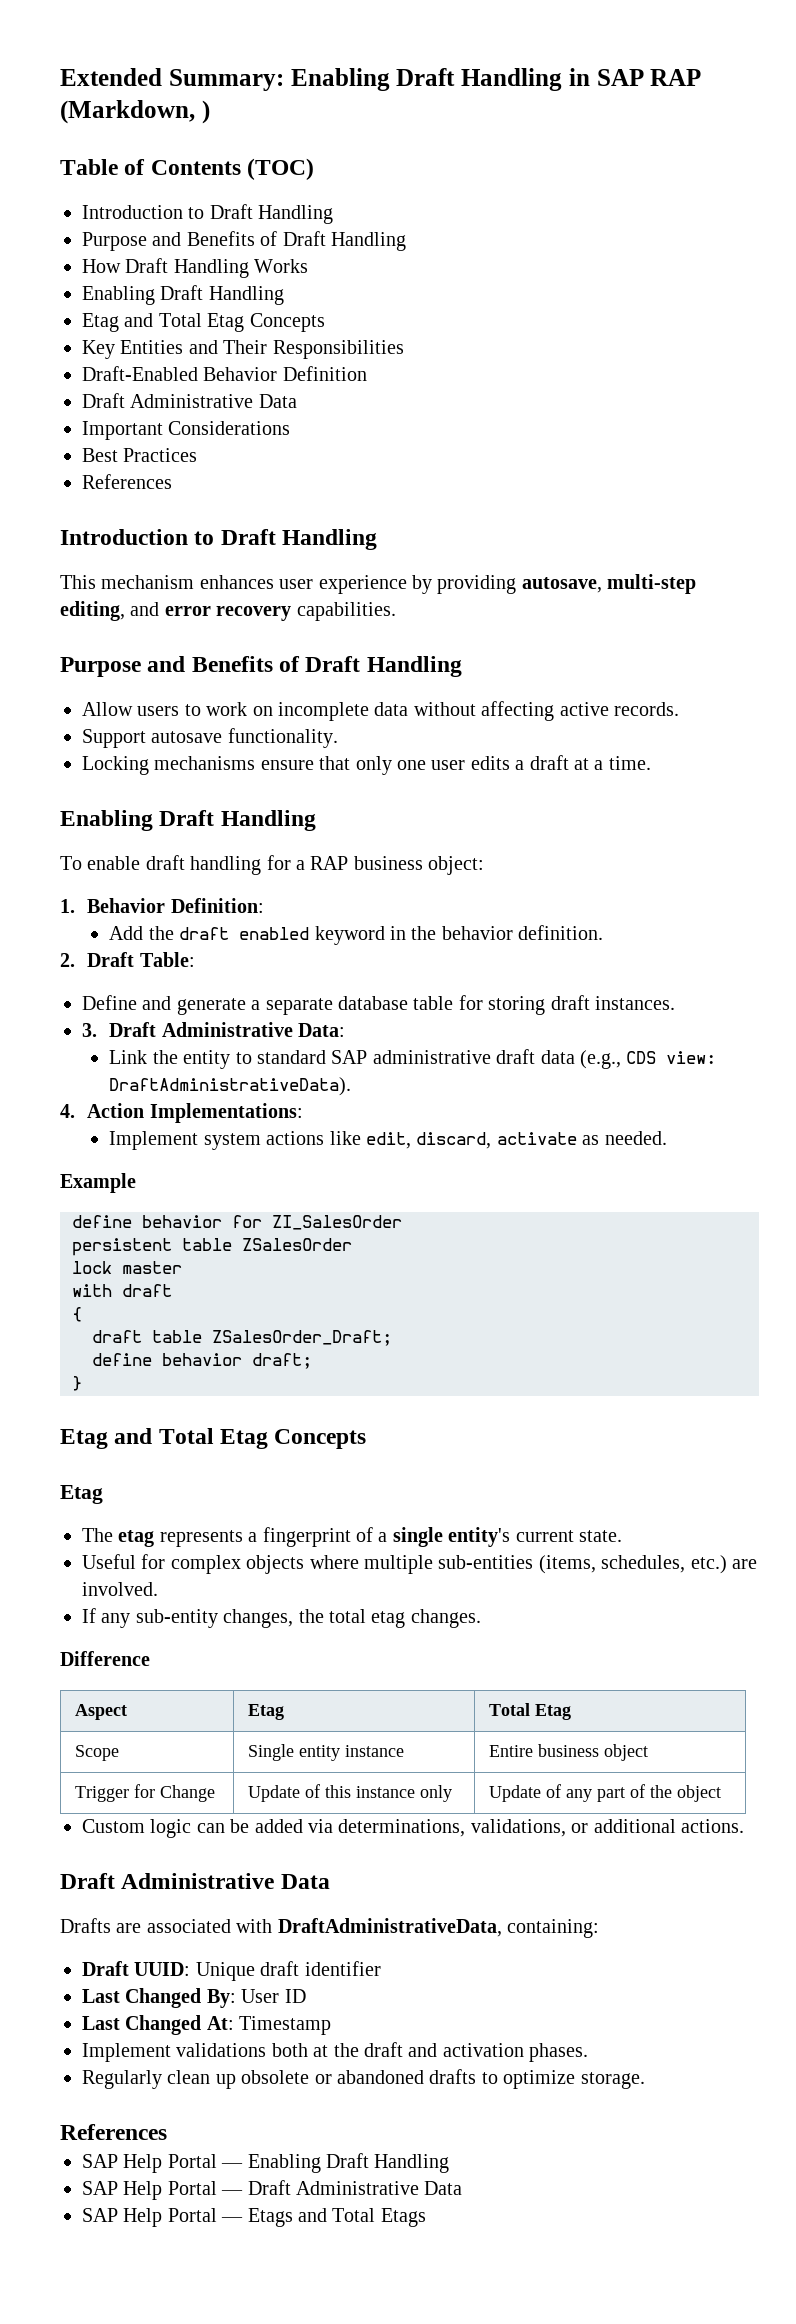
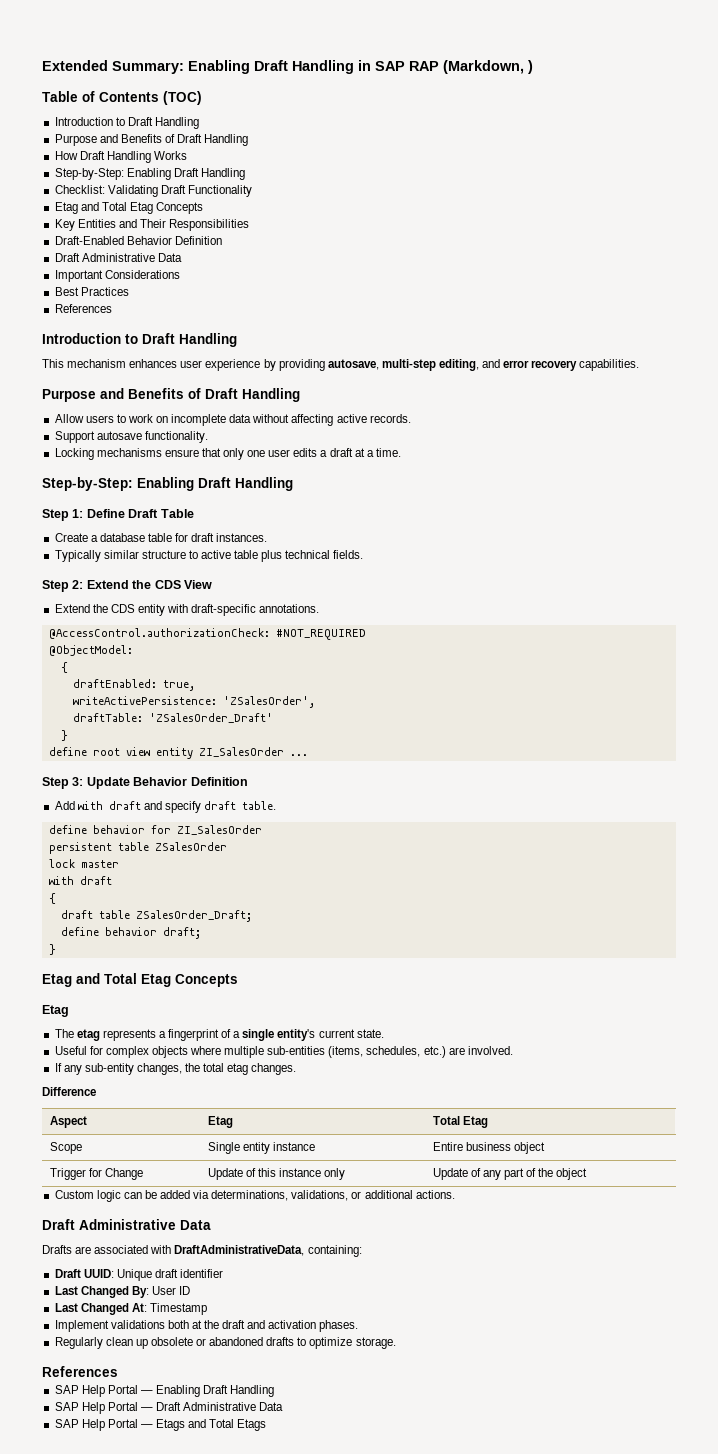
[82,285,284,305] Enabling Draft Handling -> [54,168,245,180] [54,185,252,197] Step-by-Step: Enabling Draft Handling // Checklist: Validating Draft Functionality
[60,810,316,831] [60,855,485,875] [60,898,264,913] [109,925,604,945] [60,952,195,967] [82,995,333,1015] Enabling Draft Handling // To enable draft handling for a RAP business object: // 1. Behavior Definition: // Add the draft enabled keyword in the behavior definition. // 2. Draft Table: // Define and generate a separate -> [42,477,293,491] [42,509,194,521] [54,533,98,542] Step-by-Step: Enabling Draft Handling // Step 1: Define Draft Table // Create a
[488,996,546,1015] storing -> (189, 537) none
[82,1022,346,1037] [109,1049,717,1069] [109,1077,352,1096] [60,1103,303,1123] [109,1131,667,1150] [60,1173,136,1193] 3. Draft Administrative Data: // Link the entity to standard SAP administrative draft data (e.g., CDS view: DraftAdministrativeData). // 4. Action Implementations: // Implement system actions like edit, discard, activate as needed. // Example -> [54,550,364,562] [42,580,212,592] [54,604,320,616] [48,628,366,640] [48,645,133,656] [60,662,68,673] [72,679,195,691] [72,696,315,708] [72,713,273,723] [60,730,68,741] [48,747,308,759] [42,777,248,789] [54,801,277,813] Typically similar structure to active table plus technical fields. // Step 2: Extend the CDS View // Extend the CDS entity with draft-specific annotations. // @AccessControl.authorizationCheck: #NOT_REQUIRED // @ObjectModel: // { // draftEnabled: true, // writeActivePersistence: 'ZSalesOrder', // draftTable: 'ZSalesOrder_Draft' // } // define root view entity ZI_SalesOrder ... // Step 3: Update Behavior Definition // Add with draft and specify draft table.

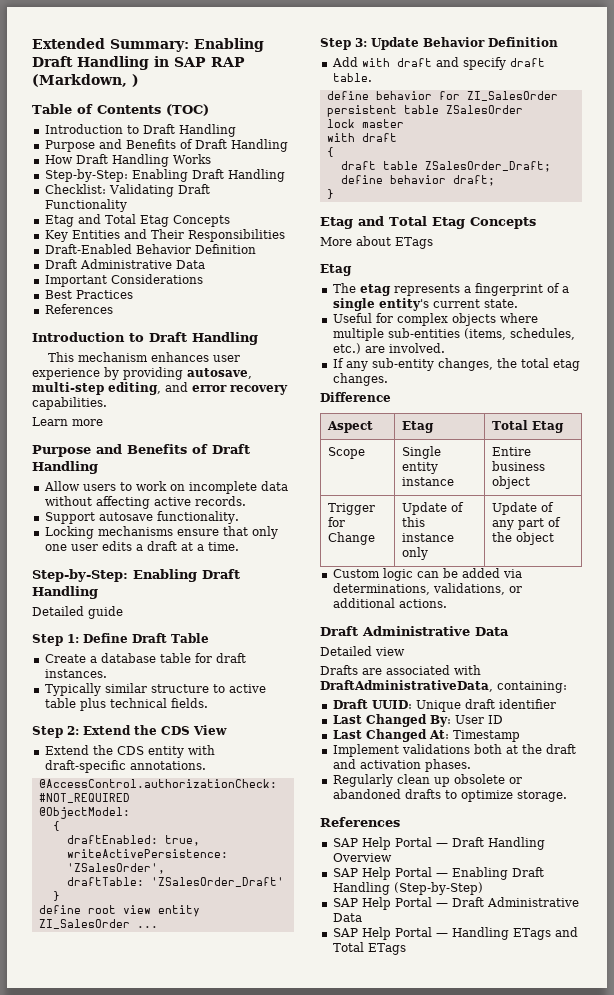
(640, 365) none -> [32,417,103,426] // Learn more
(293, 484) none -> [32,606,123,619] // Detailed guide
(238, 980) none -> [320,236,433,249] // More about ETags
(211, 1225) none -> [320,646,405,656] // Detailed view
(118, 1371) none -> [332,837,545,850] [332,853,392,862] // SAP Help Portal — Draft Handling Overview
(275, 1391) none -> [393,882,483,895] (Step-by-Step)
[156,1419,267,1431] Etags and Total Etags -> [451,927,578,940] [332,942,406,955] Handling ETags and Total ETags

